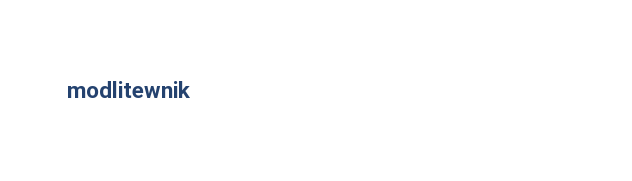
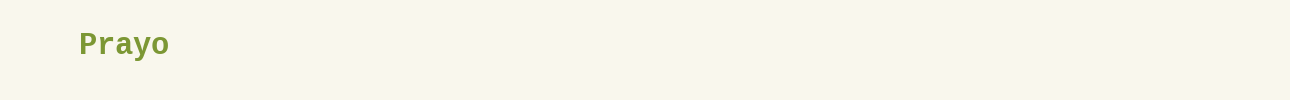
[67,81,191,98] modlitewnik -> [79,33,169,61] Prayo

